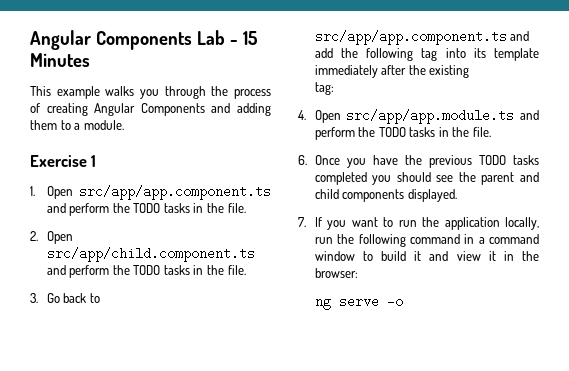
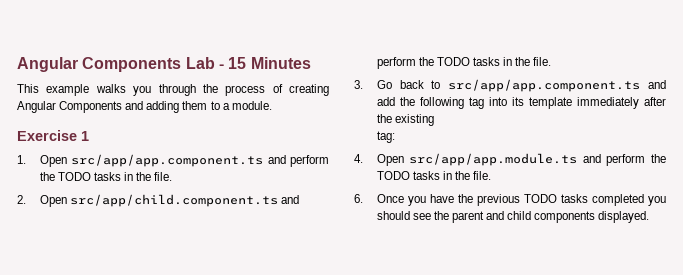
[298,217,539,230] [314,234,539,247] [314,251,539,261] [314,268,358,278] [314,295,403,310] // 7. If you want to run the application locally, run the following command in a command window to build it and view it in the browser: // ng serve -o -> (650, 217) none

